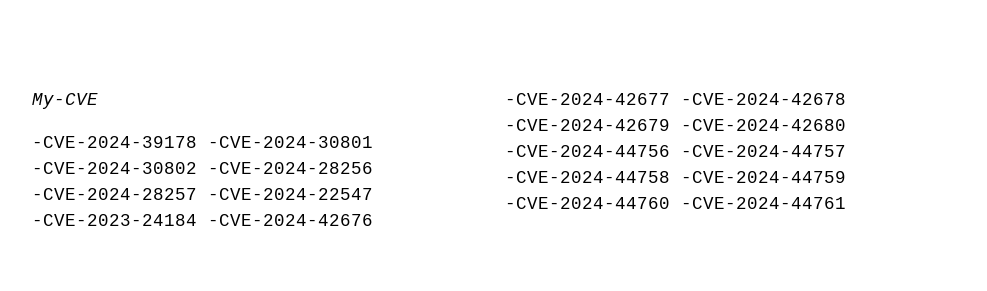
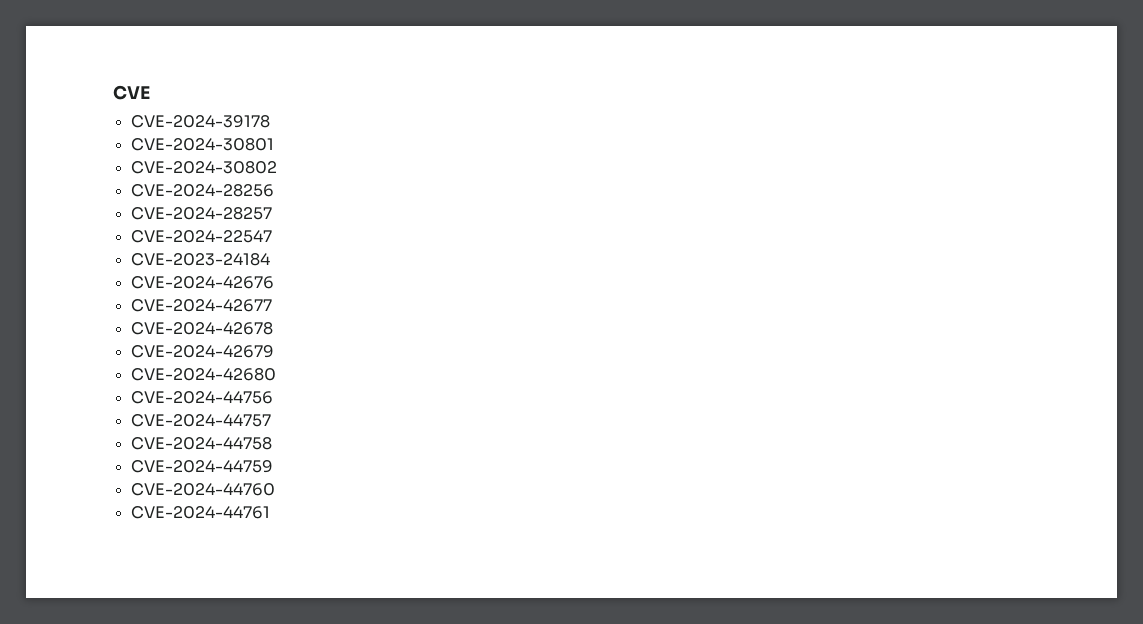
[32,93,98,109] [32,136,373,148] [32,162,373,174] [32,188,373,200] [32,214,373,226] [505,93,846,105] [505,119,846,131] [505,145,846,157] [505,171,846,183] [505,197,846,209] My-CVE // -CVE-2024-39178 -CVE-2024-30801 -CVE-2024-30802 -CVE-2024-28256 -CVE-2024-28257 -CVE-2024-22547 -CVE-2023-24184 -CVE-2024-42676 -CVE-2024-42677 -CVE-2024-42678 -CVE-2024-42679 -CVE-2024-42680 -CVE-2024-44756 -CVE-2024-44757 -CVE-2024-44758 -CVE-2024-44759 -CVE-2024-44760 -CVE-2024-44761 -> [113,85,150,100] [130,115,270,128] [130,138,274,151] [130,161,277,174] [130,184,274,197] [130,207,272,220] [130,230,272,243] [130,253,270,266] [130,276,274,289] [130,299,272,312] [130,322,273,335] [130,345,274,358] [130,368,276,381] [130,391,273,404] [130,414,271,427] [130,437,272,450] [130,460,273,473] [130,483,275,496] [130,506,270,519] CVE // CVE-2024-39178 // CVE-2024-30801 // CVE-2024-30802 // CVE-2024-28256 // CVE-2024-28257 // CVE-2024-22547 // CVE-2023-24184 // CVE-2024-42676 // CVE-2024-42677 // CVE-2024-42678 // CVE-2024-42679 // CVE-2024-42680 // CVE-2024-44756 // CVE-2024-44757 // CVE-2024-44758 // CVE-2024-44759 // CVE-2024-44760 // CVE-2024-44761

